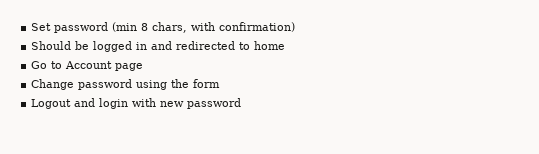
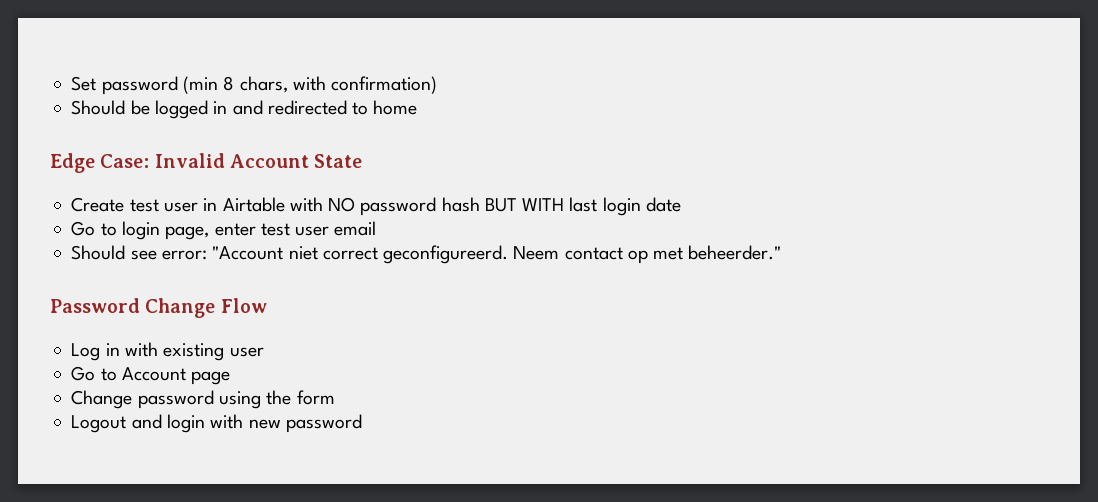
(286, 45) none -> [50,153,363,173] [71,197,681,216] [71,221,377,240] [71,245,782,264] [50,298,267,318] [71,342,264,361] // Edge Case: Invalid Account State // Create test user in Airtable with NO password hash BUT WITH last login date // Go to login page, enter test user email // Should see error: "Account niet correct geconfigureerd. Neem contact op met beheerder." // Password Change Flow // Log in with existing user

